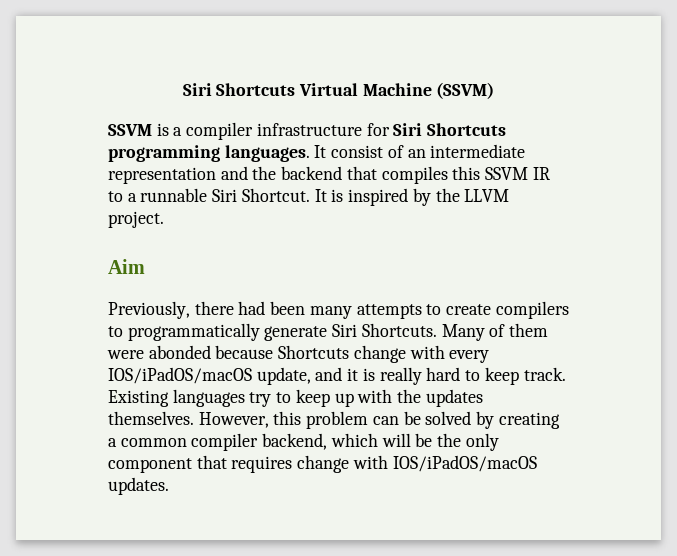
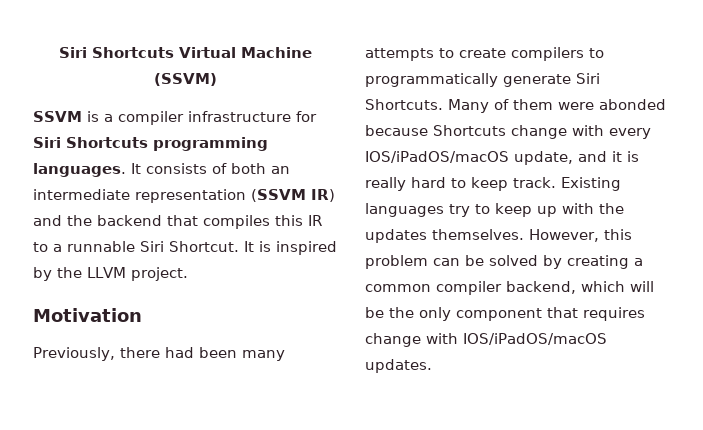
[331,145,404,158] consist of -> [146,163,266,174] consists of both
(216, 175) none -> [251,189,335,202] (SSVM IR)
[485,167,529,180] SSVM -> (303, 220) none
[108,259,145,274] Aim -> [33,308,142,322] Motivation

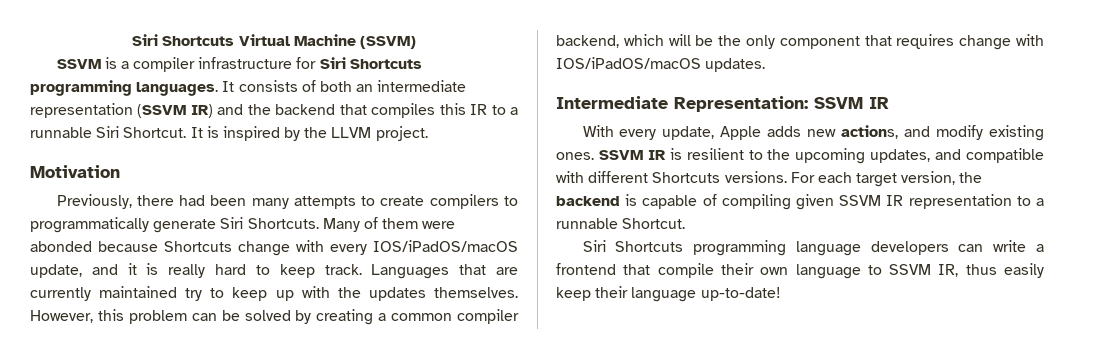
[561,177,621,191] [365,203,444,217] Existing languages -> [371,264,518,279] [30,286,178,301] Languages that are currently maintained
(432, 366) none -> [556,96,889,112] [582,125,1044,141] [556,148,1044,164] [556,171,983,187] [556,194,1044,210] [556,218,686,229] [582,240,1044,256] [556,263,1044,279] [556,286,781,302] // Intermediate Representation: SSVM IR // With every update, Apple adds new actions, and modify existing ones. SSVM IR is resilient to the upcoming updates, and compatible with different Shortcuts versions. For each target version, the backend is capable of compiling given SSVM IR representation to a runnable Shortcut. // Siri Shortcuts programming language developers can write a frontend that compile their own language to SSVM IR, thus easily keep their language up-to-date!

